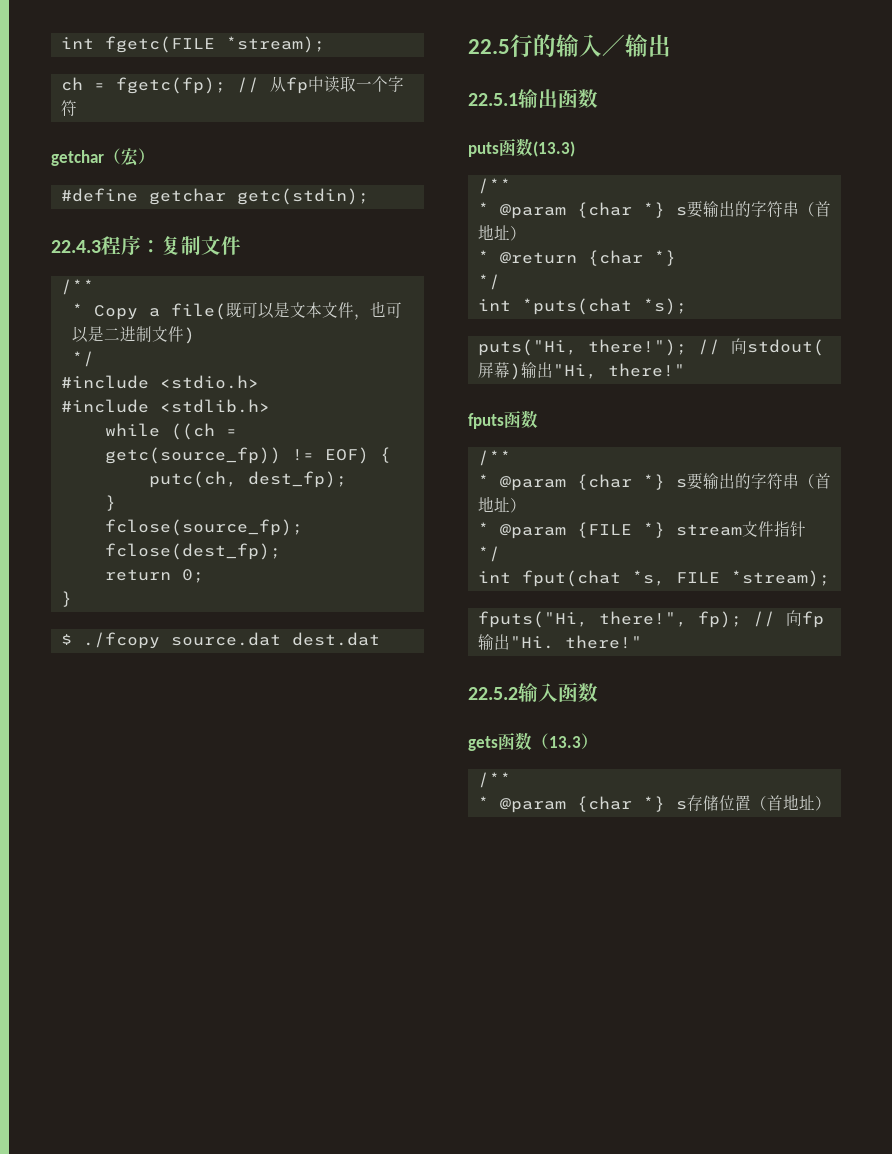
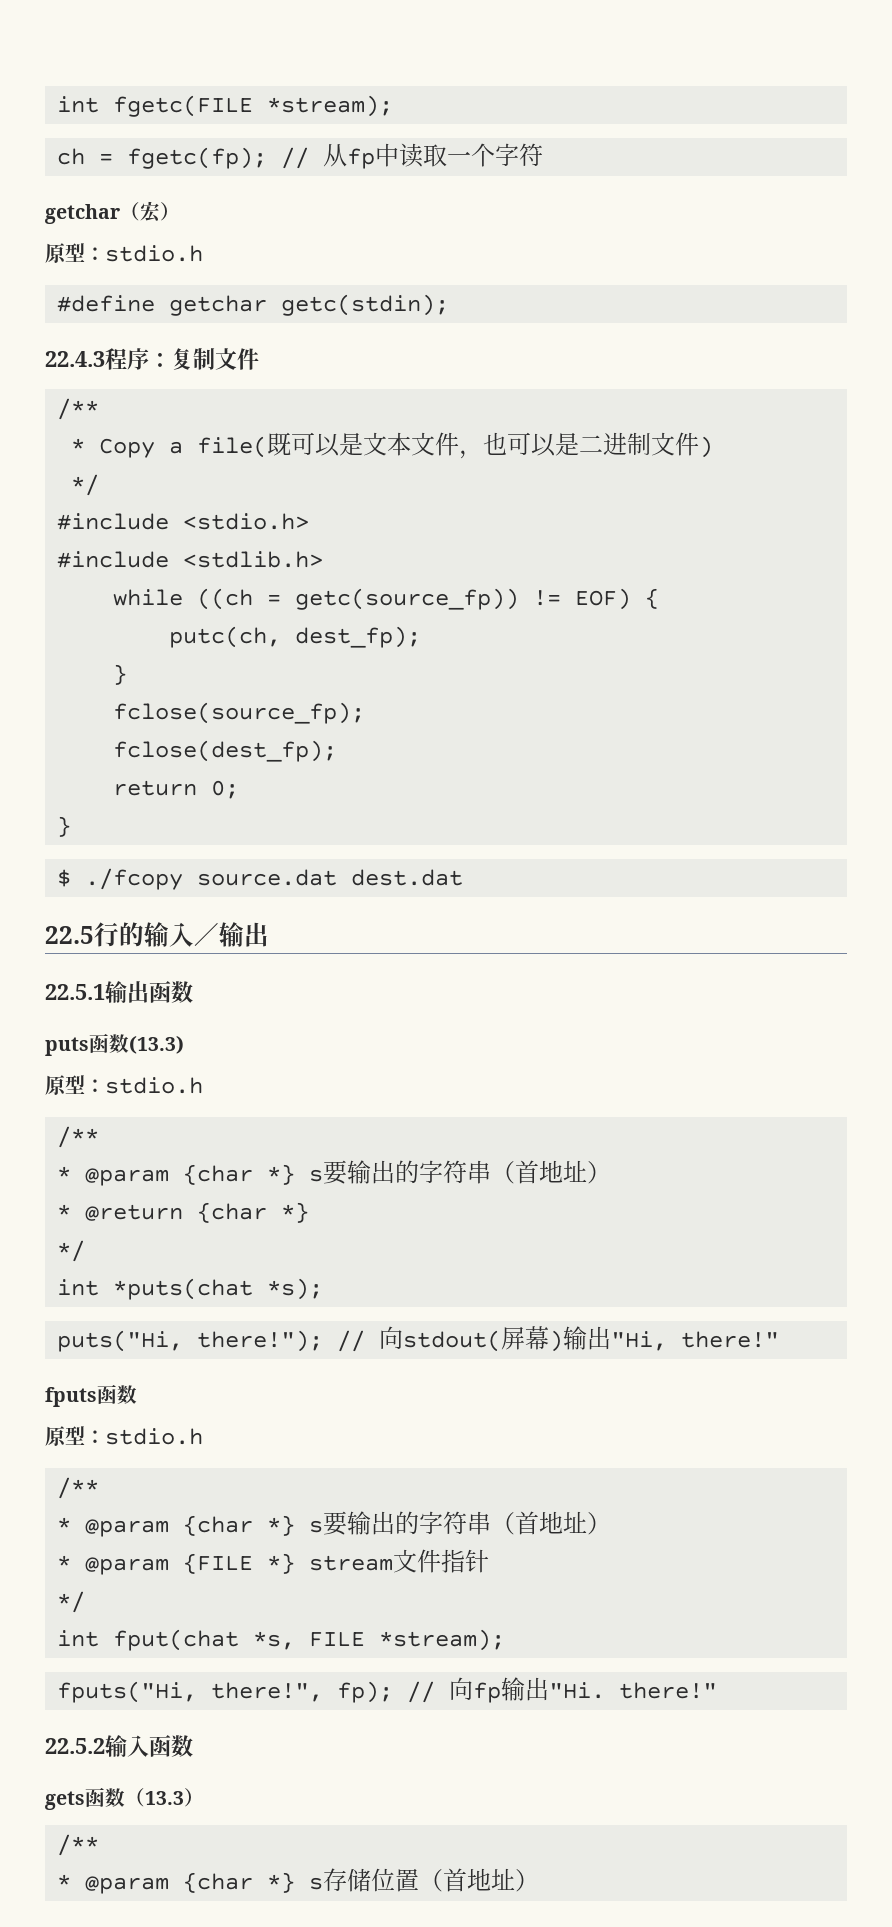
(155, 156) none -> [45,243,203,263] // 原型：stdio.h
(575, 149) none -> [45,1075,203,1095] // 原型：stdio.h
(538, 419) none -> [45,1426,203,1446] // 原型：stdio.h

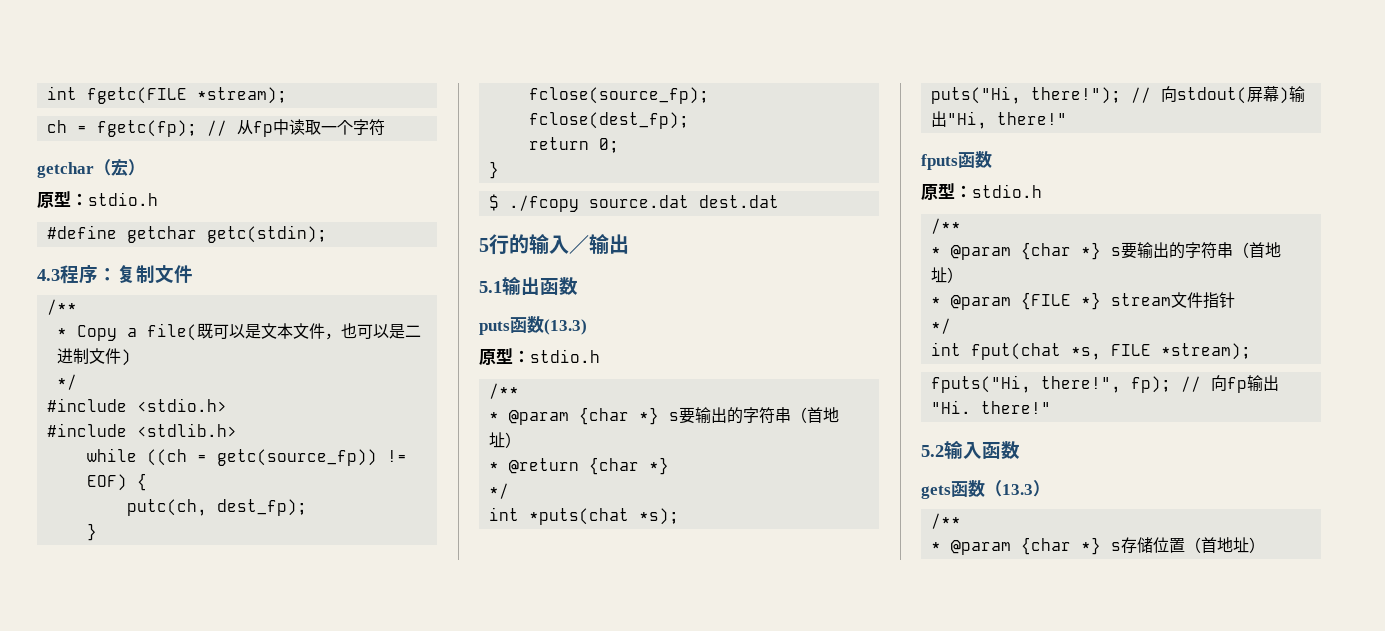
[45,351,105,367] 22.4.3 -> [37,269,60,281] 4.3
[45,926,94,944] 22.5 -> [479,238,489,252] 5
[45,984,105,1000] 22.5.1 -> [479,281,502,293] 5.1
[45,1738,105,1754] 22.5.2 -> [921,445,944,457] 5.2

